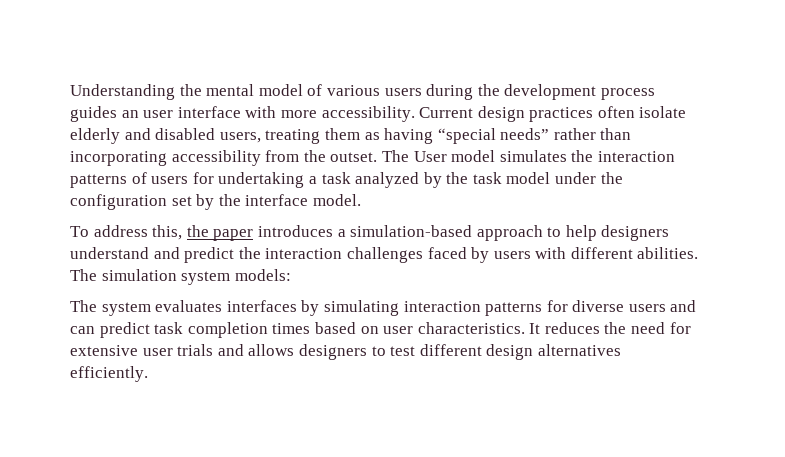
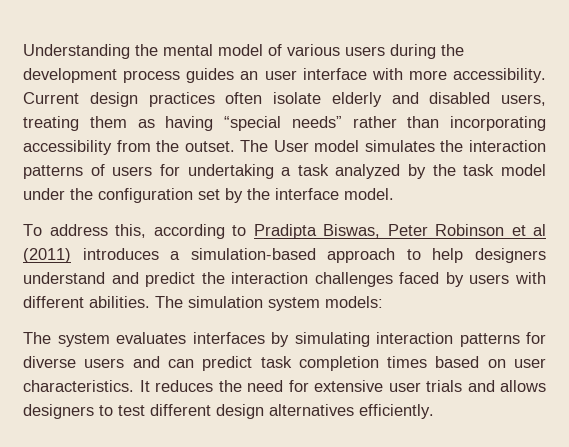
[186,225,254,241] the paper -> [153,224,546,239] [23,248,71,263] according to Pradipta Biswas, Peter Robinson et al (2011)

